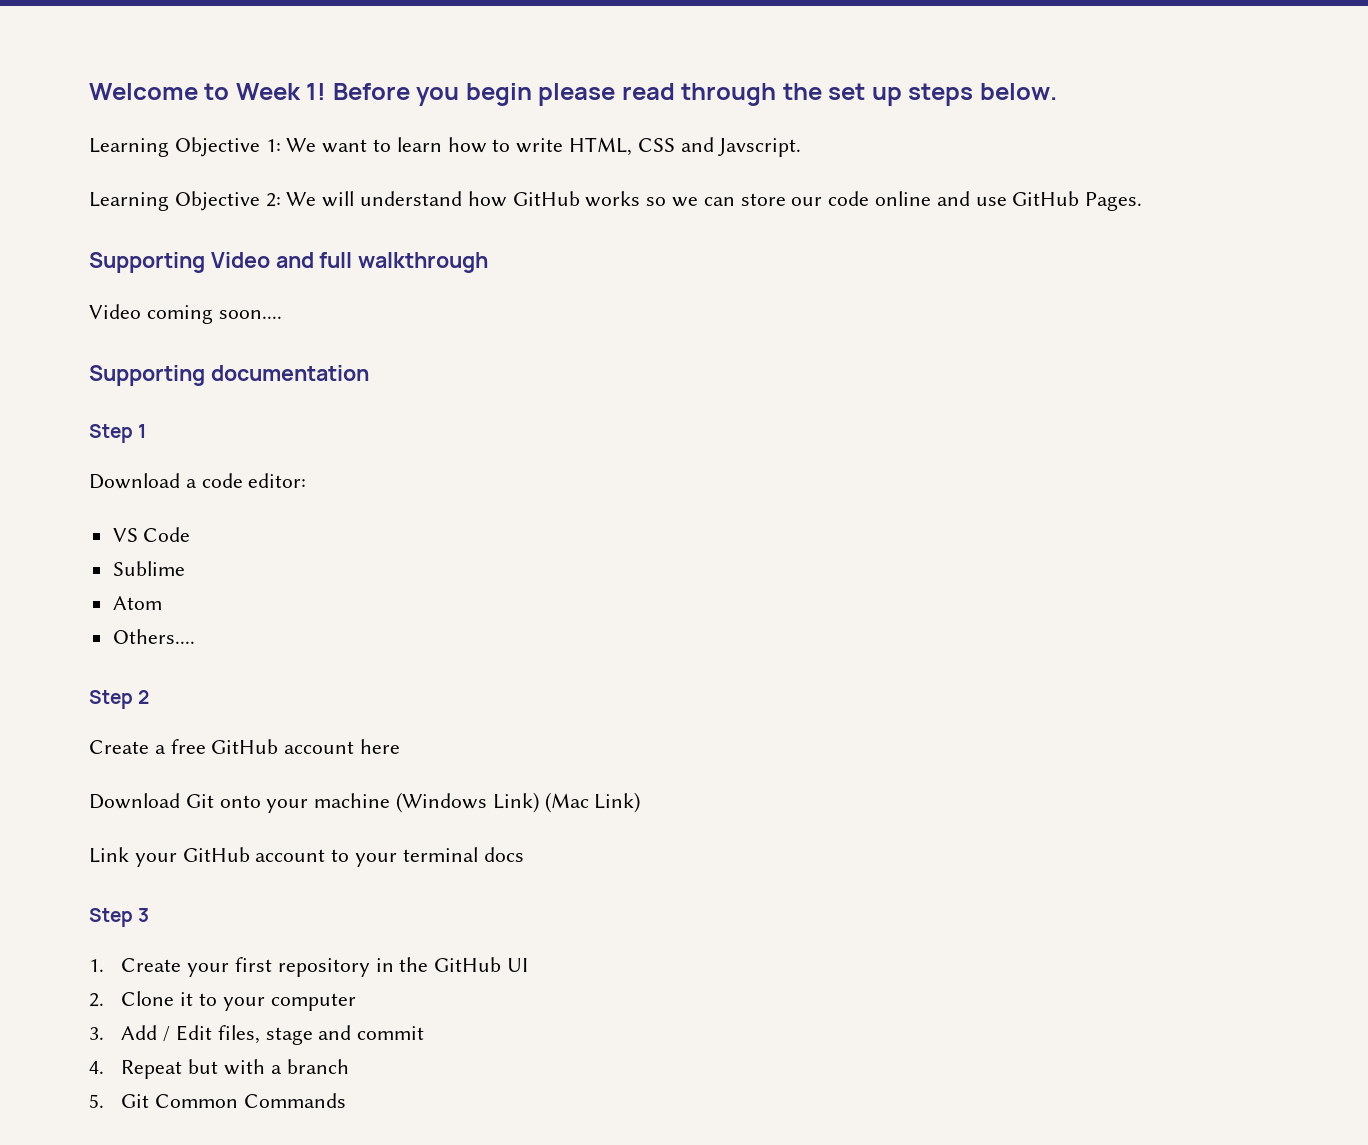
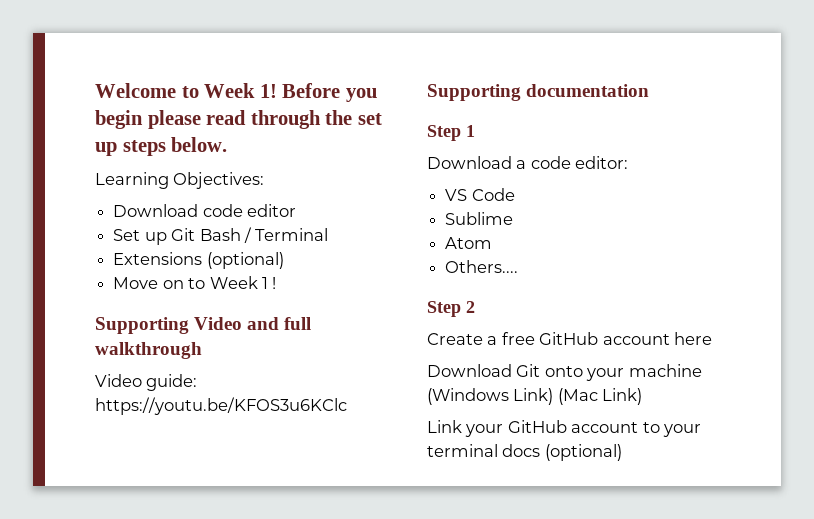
[174,137,802,157] [89,191,1143,211] Objective 1: We want to learn how to write HTML, CSS and Javscript. // Learning Objective 2: We will understand how GitHub works so we can store our code online and use GitHub Pages. -> [173,172,265,189] [113,204,297,217] [113,227,329,245] [113,252,284,269] [113,276,277,289] Objectives: // Download code editor // Set up Git Bash / Terminal // Extensions (optional) // Move on to Week 1 !
[146,305,282,324] coming soon.... -> [146,374,198,391] [95,397,347,415] guide: https://youtu.be/KFOS3u6KClc
[89,908,150,927] [89,957,528,977] [89,991,356,1011] [89,1025,425,1045] [89,1059,349,1079] [89,1093,346,1108] // Step 3 // 1. Create your first repository in the GitHub UI // 2. Clone it to your computer // 3. Add / Edit files, stage and commit // 4. Repeat but with a branch // 5. Git Common Commands -> [544,444,622,461] (optional)

